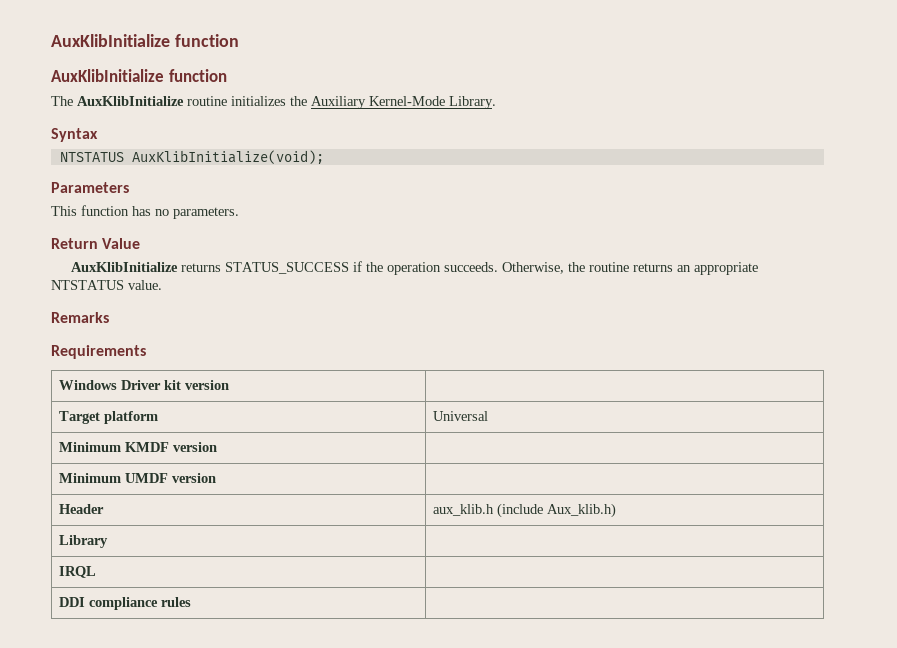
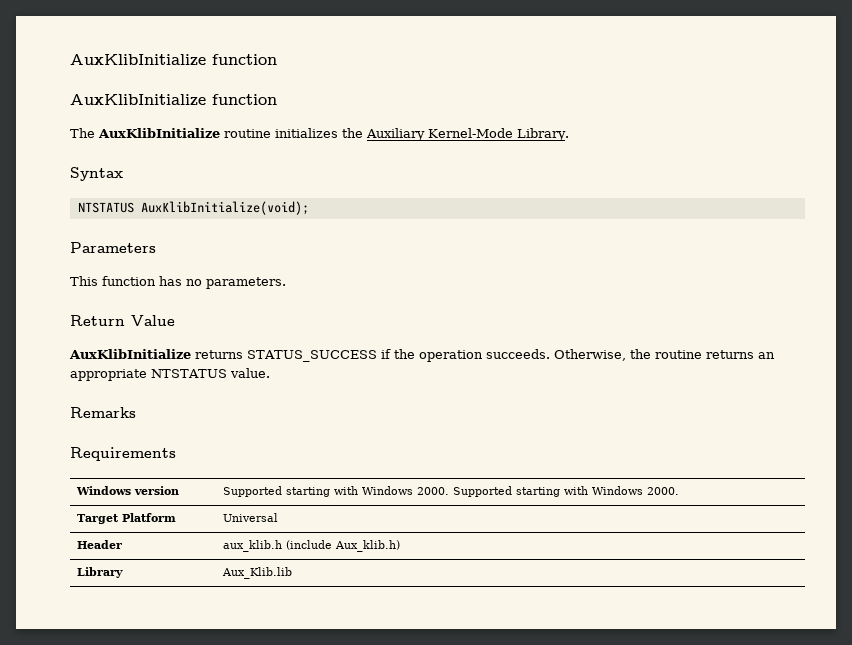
[121,380,230,390] Driver kit version | -> [134,486,180,495] [223,486,680,497] version | Supported starting with Windows 2000. Supported starting with Windows 2000.
[104,411,159,424] platform -> [122,513,177,522] Platform
[59,442,218,452] [59,473,217,483] // Minimum KMDF version | // Minimum UMDF version | -> (279, 517) none
[59,566,97,578] [59,597,192,610] // IRQL | // DDI compliance rules | -> [222,567,293,579] Aux_Klib.lib

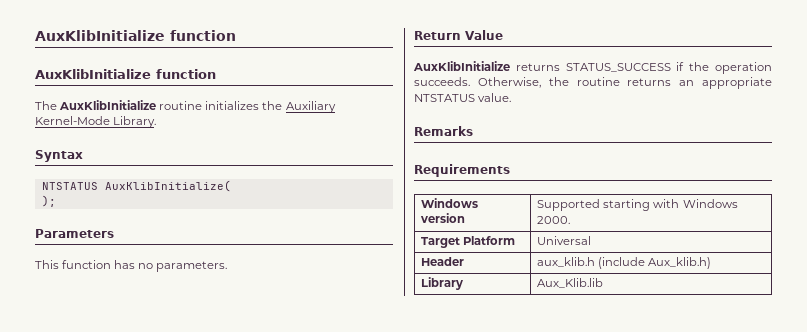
[140,201,309,215] AuxKlibInitialize(void); -> [104,180,231,192] [41,195,56,207] AuxKlibInitialize( // );
[453,486,680,497] Supported starting with Windows 2000. -> (571, 220) none

